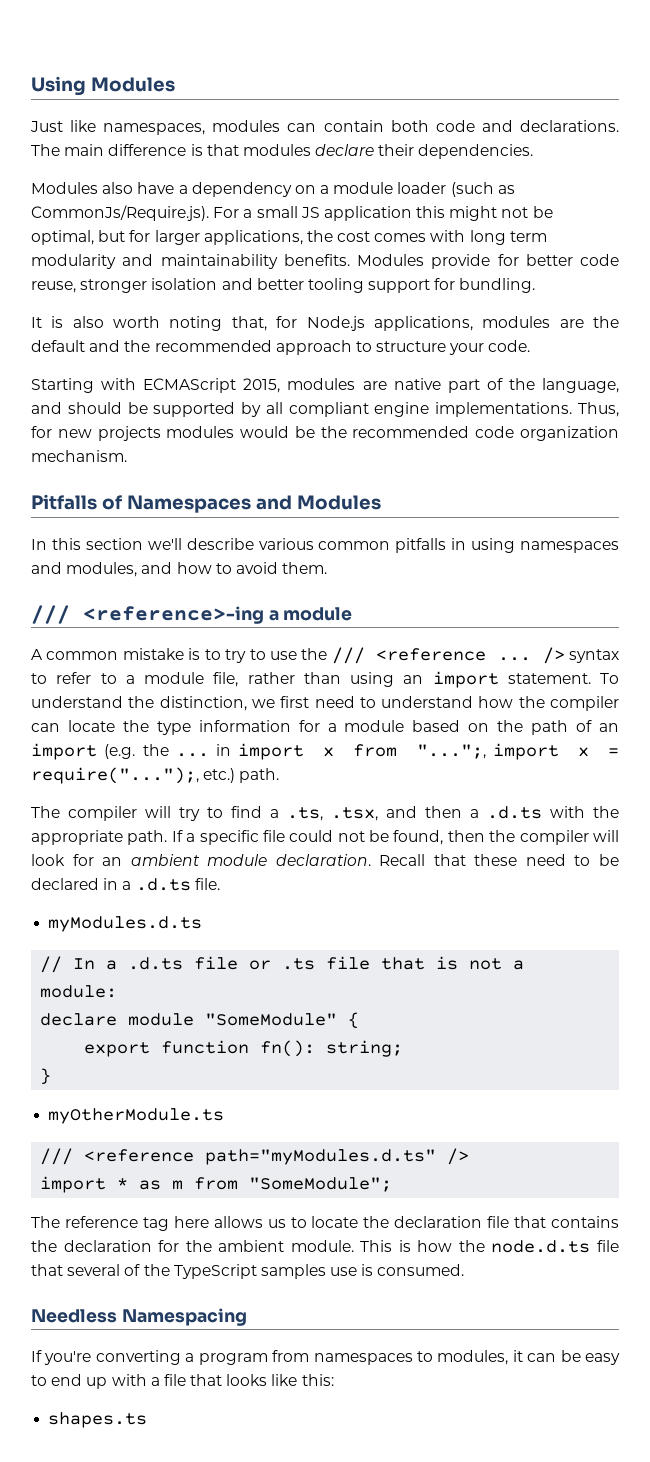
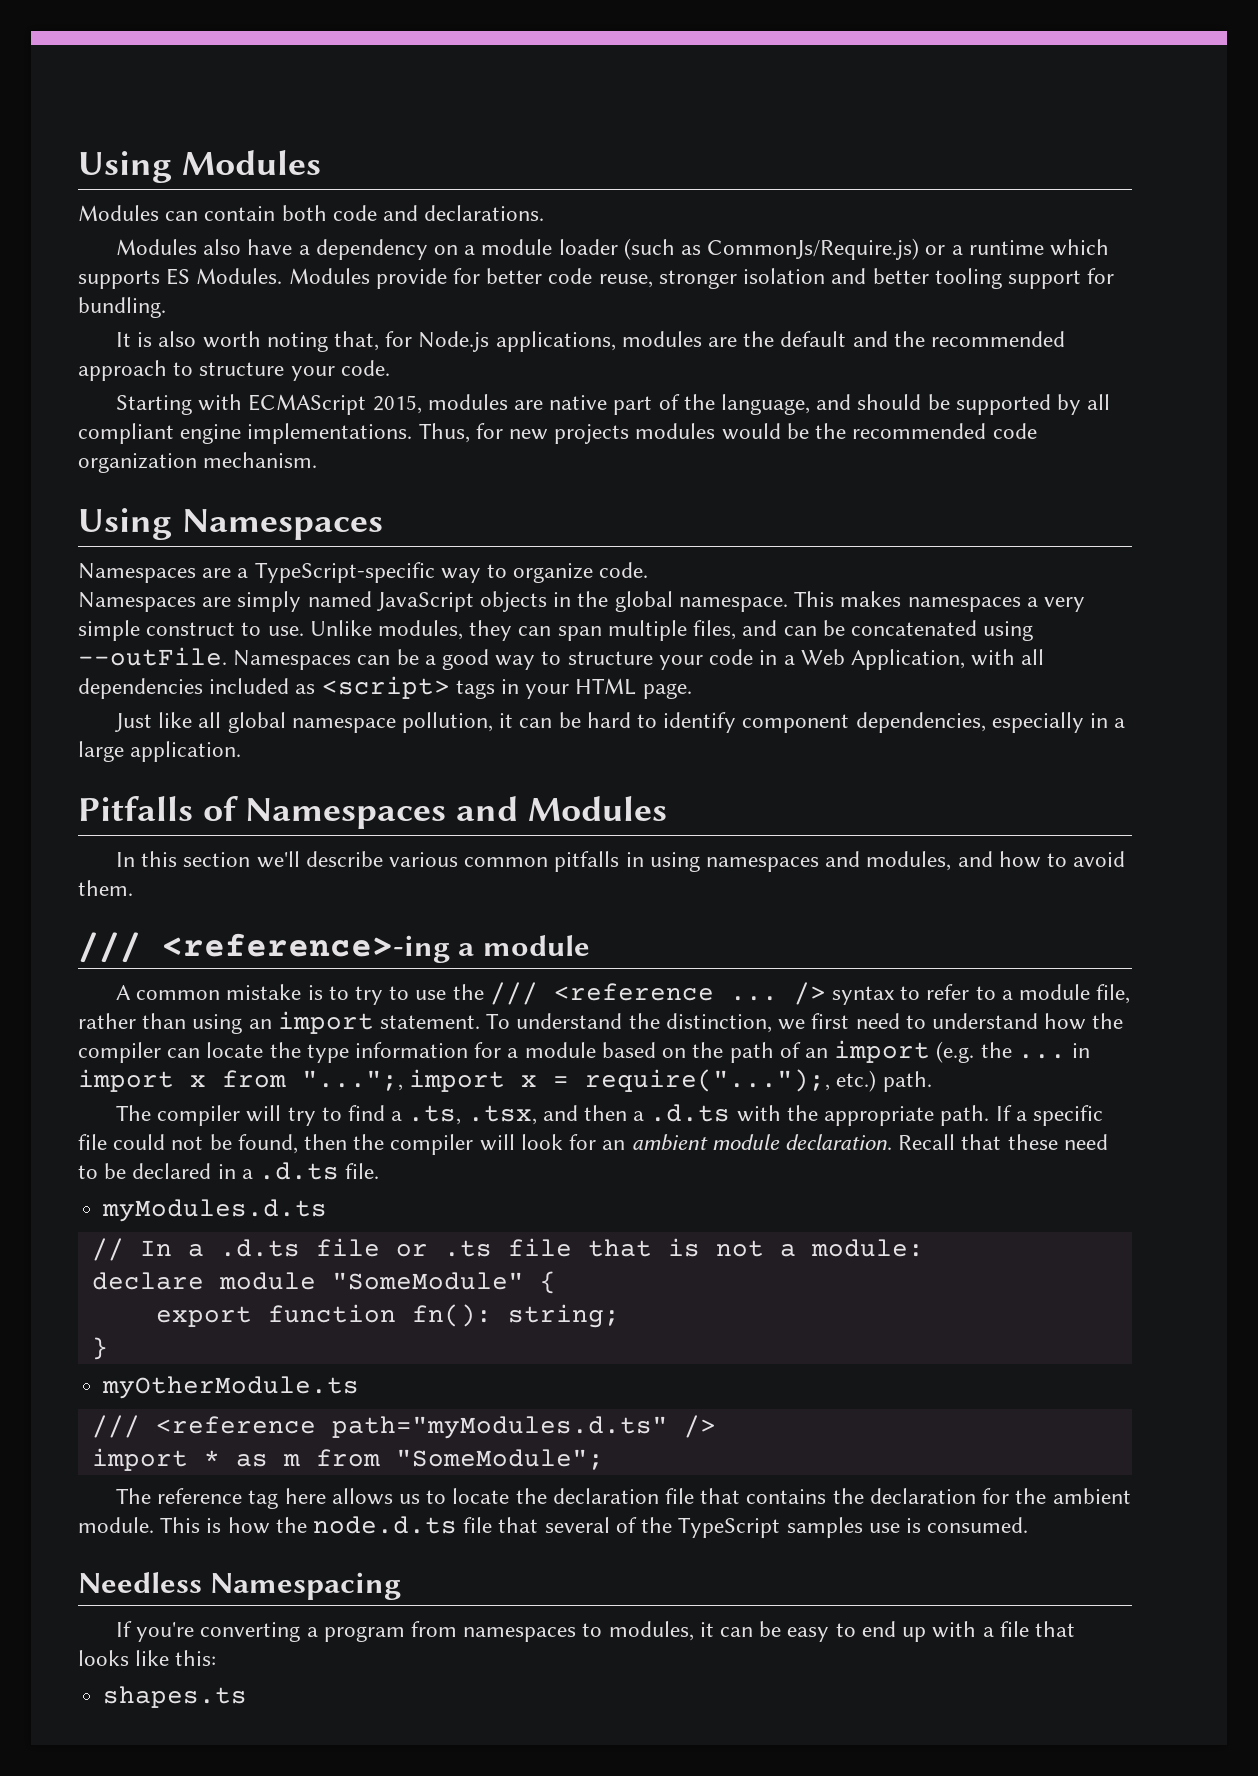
[30,120,281,135] Just like namespaces, modules -> [78,205,159,221] Modules
[31,144,534,159] The main difference is that modules declare their dependencies. -> (545, 213) none
[31,205,553,221] [31,230,547,245] [31,254,350,269] CommonJs/Require.js). For a small JS application this might not be optimal, but for larger applications, the cost comes with long term modularity and maintainability benefits. -> [707,238,1110,260] [78,268,283,289] CommonJs/Require.js) or a runtime which supports ES Modules.
(127, 456) none -> [78,508,383,540] [78,562,649,583] [78,591,1085,612] [78,620,1034,641] [78,647,1045,670] [78,676,692,699] [114,712,1126,733] [78,741,242,762] // Using Namespaces // Namespaces are a TypeScript-specific way to organize code. // Namespaces are simply named JavaScript objects in the global namespace. This makes namespaces a very simple construct to use. Unlike modules, they can span multiple files, and can be concatenated using --outFile. Namespaces can be a good way to structure your code in a Web Application, with all dependencies included as <script> tags in your HTML page. // Just like all global namespace pollution, it can be hard to identify component dependencies, especially in a large application.

